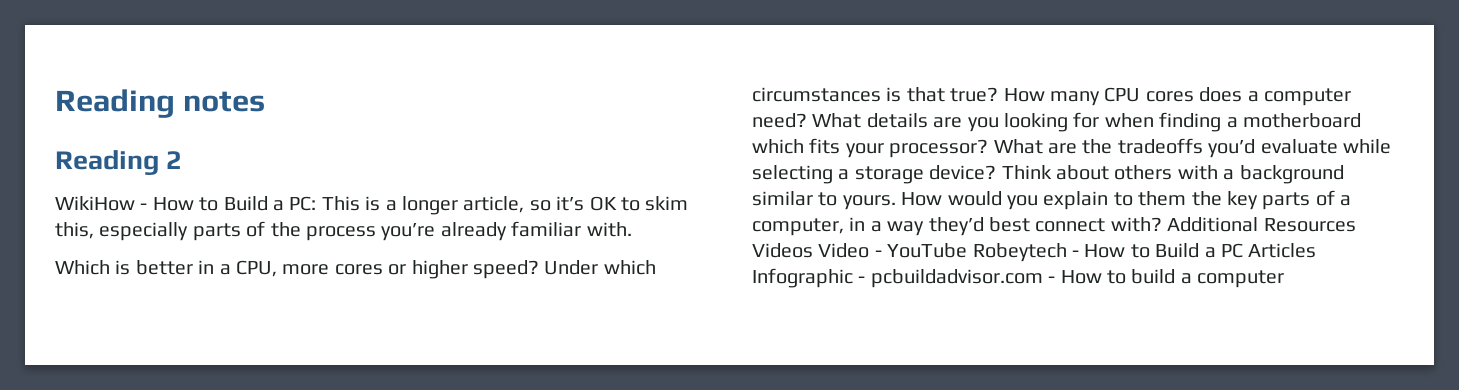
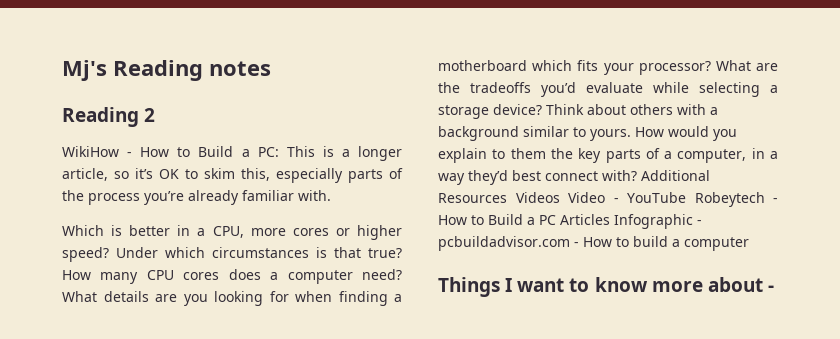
(55, 103) none -> [62,60,107,81] Mj's
(1285, 279) none -> [438,277,774,297] // Things I want to know more about -

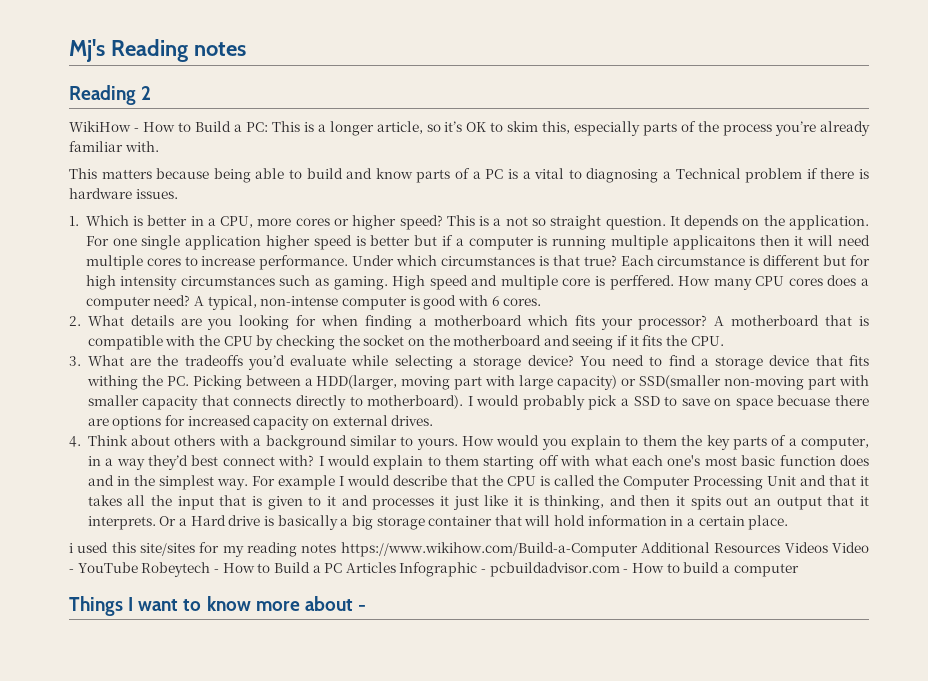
(331, 195) none -> [69,168,869,183] [69,188,178,199] [69,216,79,226] This matters because being able to build and know parts of a PC is a vital to diagnosing a Technical problem if there is hardware issues. // 1.
(109, 254) none -> [446,215,869,230] [85,235,870,250] [85,255,349,270] This is a not so straight question. It depends on the application. For one single application higher speed is better but if a computer is running multiple applicaitons then it will need multiple cores to increase performance.
(402, 253) none -> [620,255,870,266] [85,275,674,290] Each circumstance is different but for high intensity circumstances such as gaming. High speed and multiple core is perffered.
(402, 274) none -> [194,295,542,310] [69,316,81,326] A typical, non-intense computer is good with 6 cores. // 2.
(711, 68) none -> [714,315,869,326] [87,335,724,350] [69,356,81,366] A motherboard that is compatible with the CPU by checking the socket on the motherboard and seeing if it fits the CPU. // 3.
(542, 109) none -> [579,355,869,370] [86,375,869,390] [87,395,870,410] [87,415,434,430] [69,436,81,447] You need to find a storage device that fits withing the PC. Picking between a HDD(larger, moving part with large capacity) or SSD(smaller non-moving part with smaller capacity that connects directly to motherboard). I would probably pick a SSD to save on space becuase there are options for increased capacity on external drives. // 4.
(637, 175) none -> [318,455,869,470] [87,475,870,490] [87,495,869,510] [87,515,789,530] [69,542,638,557] I would explain to them starting off with what each one's most basic function does and in the simplest way. For example I would describe that the CPU is called the Computer Processing Unit and that it takes all the input that is given to it and processes it just like it is thinking, and then it spits out an output that it interprets. Or a Hard drive is basically a big storage container that will hold information in a certain place. // i used this site/sites for my reading notes https://www.wikihow.com/Build-a-Computer

